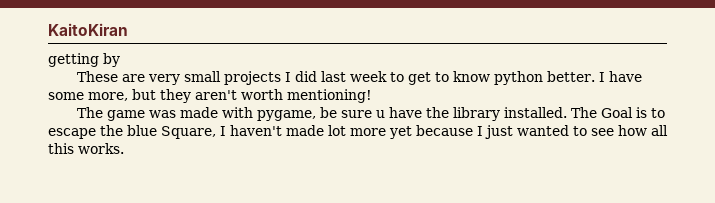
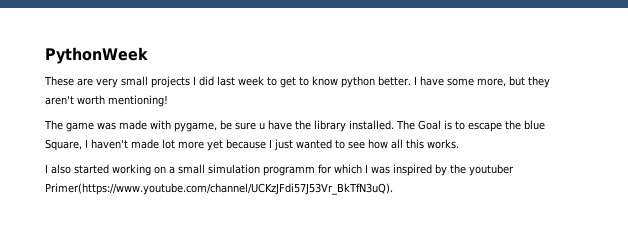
[48,23,128,36] [48,53,120,67] KaitoKiran // getting by -> [45,47,148,64] PythonWeek
(124, 148) none -> [45,164,514,176] [45,183,393,195] // I also started working on a small simulation programm for which I was inspired by the youtuber Primer(https://www.youtube.com/channel/UCKzJFdi57J53Vr_BkTfN3uQ).

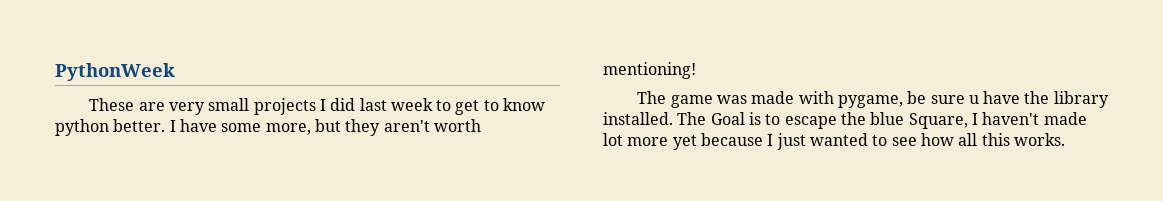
[45,164,514,176] [45,183,393,195] // I also started working on a small simulation programm for which I was inspired by the youtuber Primer(https://www.youtube.com/channel/UCKzJFdi57J53Vr_BkTfN3uQ). -> (1065, 139) none

